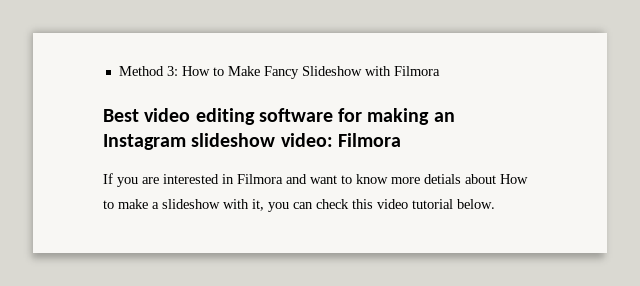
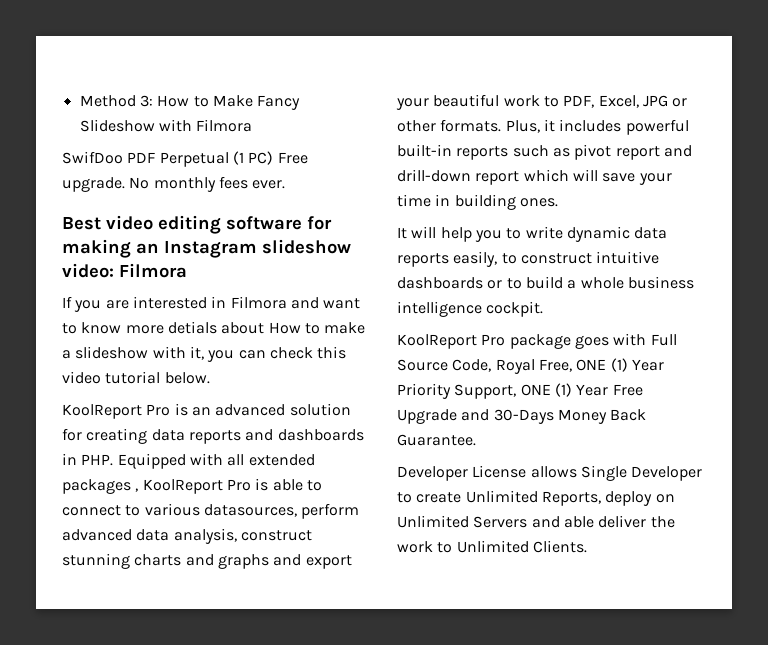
(440, 71) none -> [62,151,308,167] [62,176,286,192] // SwifDoo PDF Perpetual (1 PC) Free upgrade. No monthly fees ever.
(495, 204) none -> [62,403,351,419] [62,428,364,444] [62,453,315,469] [62,478,322,494] [62,503,360,519] [62,528,312,544] [62,553,352,569] [396,94,688,110] [397,119,689,135] [397,144,692,160] [397,169,672,185] [397,194,558,210] [397,226,668,242] [397,251,660,267] [397,276,694,289] [397,301,544,317] [397,333,677,349] [397,358,664,374] [397,383,643,399] [397,409,647,424] [397,434,476,446] [397,465,703,481] [397,490,675,506] [397,515,675,528] [397,540,587,553] // KoolReport Pro is an advanced solution for creating data reports and dashboards in PHP. Equipped with all extended packages , KoolReport Pro is able to connect to various datasources, perform advanced data analysis, construct stunning charts and graphs and export your beautiful work to PDF, Excel, JPG or other formats. Plus, it includes powerful built-in reports such as pivot report and drill-down report which will save your time in building ones. // It will help you to write dynamic data reports easily, to construct intuitive dashboards or to build a whole business intelligence cockpit. // KoolReport Pro package goes with Full Source Code, Royal Free, ONE (1) Year Priority Support, ONE (1) Year Free Upgrade and 30-Days Money Back Guarantee. // Developer License allows Single Developer to create Unlimited Reports, deploy on Unlimited Servers and able deliver the work to Unlimited Clients.

